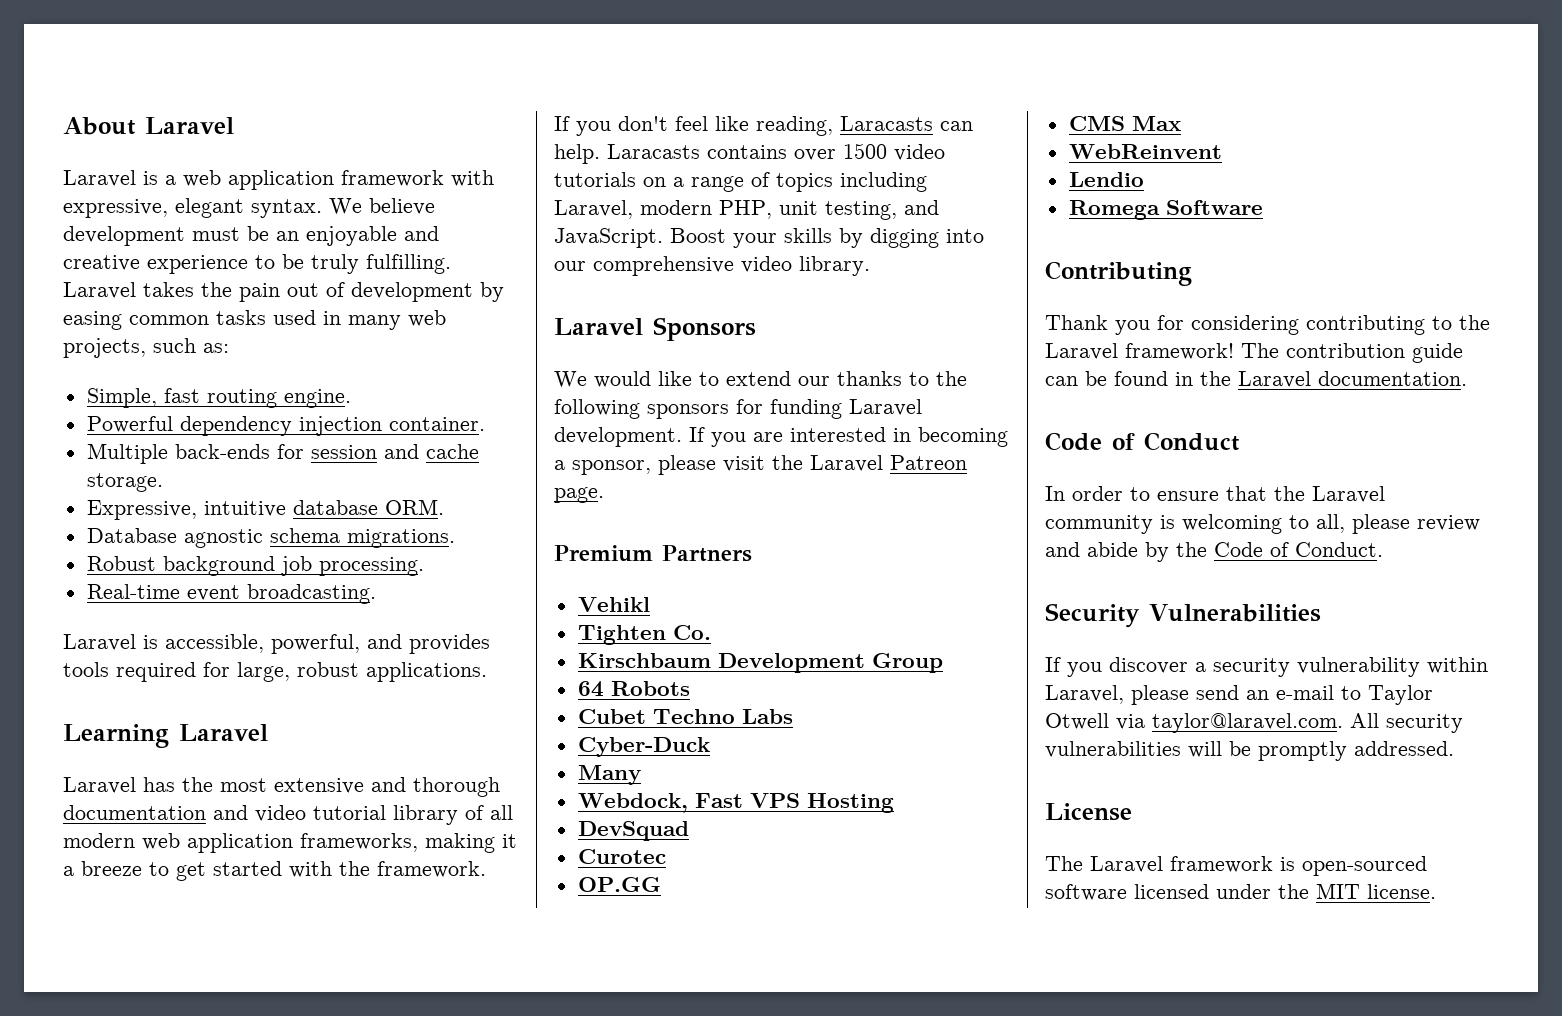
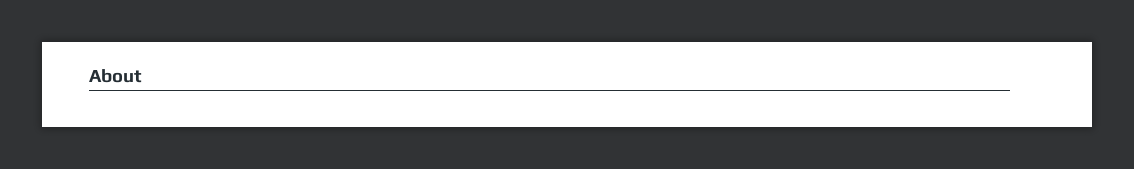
[145,117,234,134] [63,170,494,190] [63,198,435,218] [63,226,439,246] [63,254,451,274] [63,282,504,302] [63,310,446,330] [63,338,229,358] [86,388,351,408] [86,416,485,436] [86,443,479,464] [86,473,163,492] [86,499,444,520] [86,528,455,548] [86,556,424,576] [86,584,376,604] [63,634,490,654] [63,662,487,682] [63,724,268,748] [63,777,500,797] [63,805,513,825] [63,833,517,853] [63,861,486,881] [554,116,973,136] [554,143,945,164] [554,172,927,192] [554,200,939,220] [554,228,984,248] [554,256,870,276] [554,317,756,341] [554,371,967,388] [554,399,922,419] [554,427,1008,447] [554,455,967,475] [554,487,604,503] [554,545,752,562] [577,597,650,612] [577,625,711,645] [577,653,943,673] [577,681,690,697] [577,709,793,724] [577,737,710,757] [577,765,641,785] [577,793,894,813] [577,821,689,841] [577,849,666,864] [577,877,661,892] [1068,116,1181,131] [1068,144,1222,159] [1068,172,1144,187] [1068,200,1263,220] [1045,261,1192,286] [1045,315,1490,335] [1045,343,1463,363] [1045,371,1467,388] [1045,432,1240,451] [1045,486,1385,503] [1045,514,1480,534] [1045,542,1383,562] [1045,603,1321,628] [1045,657,1488,677] [1045,685,1433,705] [1045,713,1463,733] [1045,741,1454,761] [1045,803,1132,821] [1045,856,1427,876] [1045,883,1436,901] Laravel // Laravel is a web application framework with expressive, elegant syntax. We believe development must be an enjoyable and creative experience to be truly fulfilling. Laravel takes the pain out of development by easing common tasks used in many web projects, such as: // Simple, fast routing engine. // Powerful dependency injection container. // Multiple back-ends for session and cache storage. // Expressive, intuitive database ORM. // Database agnostic schema migrations. // Robust background job processing. // Real-time event broadcasting. // Laravel is accessible, powerful, and provides tools required for large, robust applications. // Learning Laravel // Laravel has the most extensive and thorough documentation and video tutorial library of all modern web application frameworks, making it a breeze to get started with the framework. // If you don't feel like reading, Laracasts can help. Laracasts contains over 1500 video tutorials on a range of topics including Laravel, modern PHP, unit testing, and JavaScript. Boost your skills by digging into our comprehensive video library. // Laravel Sponsors // We would like to extend our thanks to the following sponsors for funding Laravel development. If you are interested in becoming a sponsor, please visit the Laravel Patreon page. // Premium Partners // Vehikl // Tighten Co. // Kirschbaum Development Group // 64 Robots // Cubet Techno Labs // Cyber-Duck // Many // Webdock, Fast VPS Hosting // DevSquad // Curotec // OP.GG // CMS Max // WebReinvent // Lendio // Romega Software // Contributing // Thank you for considering contributing to the Laravel framework! The contribution guide can be found in the Laravel documentation. // Code of Conduct // In order to ensure that the Laravel community is welcoming to all, please review and abide by the Code of Conduct. // Security Vulnerabilities // If you discover a security vulnerability within Laravel, please send an e-mail to Taylor Otwell via taylor@laravel.com. All security vulnerabilities will be promptly addressed. // License // The Laravel framework is open-sourced software licensed under the MIT license. -> (142, 76) none

